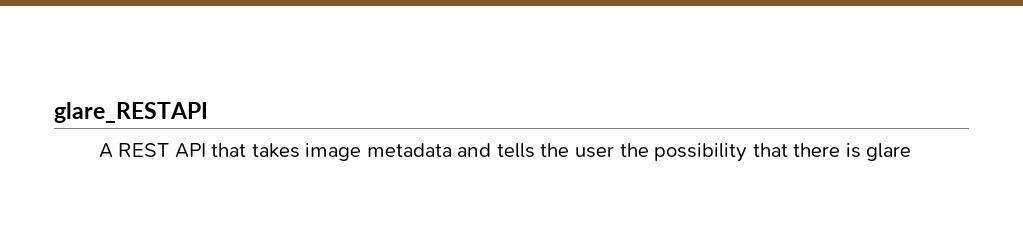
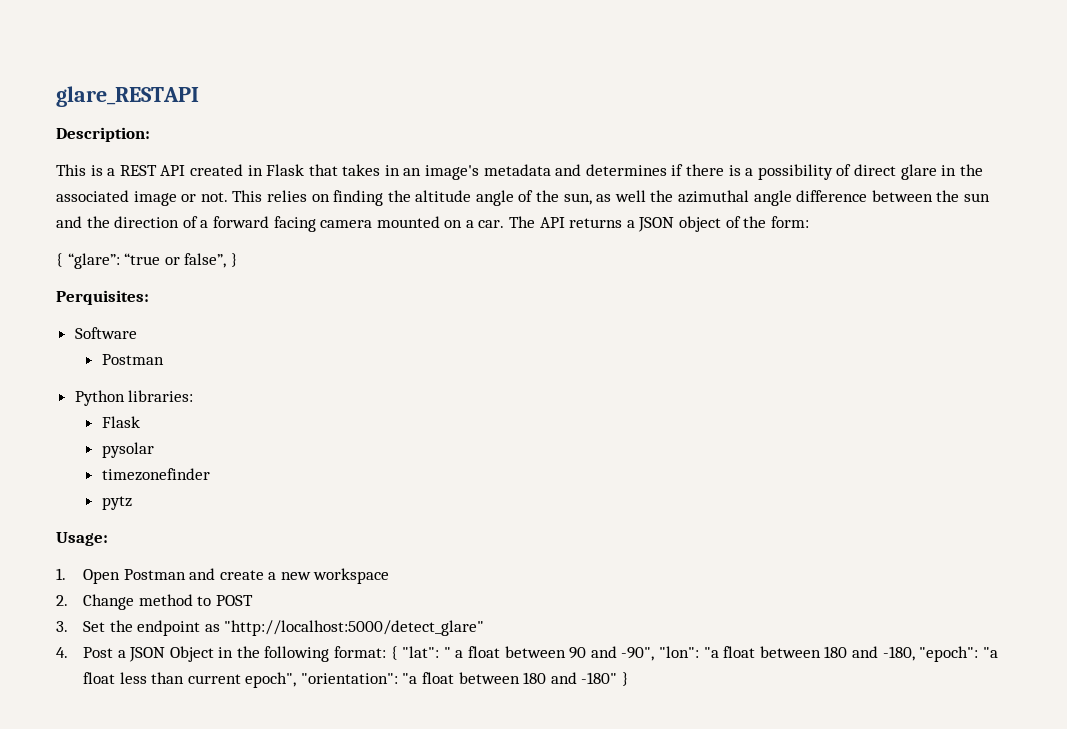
[98,143,912,162] A REST API that takes image metadata and tells the user the possibility that there is glare -> [56,127,150,142] [56,164,983,180] [56,190,990,206] [56,216,809,232] [56,253,238,269] [56,290,149,305] [74,327,137,339] [101,354,164,365] [74,390,194,406] [101,416,140,428] [101,442,154,458] [101,468,210,481] [101,496,132,510] [56,532,108,546] [56,568,390,584] [56,594,253,610] [56,620,485,636] [56,646,998,662] [82,672,630,688] Description: // This is a REST API created in Flask that takes in an image's metadata and determines if there is a possibility of direct glare in the associated image or not. This relies on finding the altitude angle of the sun, as well the azimuthal angle difference between the sun and the direction of a forward facing camera mounted on a car. The API returns a JSON object of the form: // { “glare”: “true or false”, } // Perquisites: // Software // Postman // Python libraries: // Flask // pysolar // timezonefinder // pytz // Usage: // 1. Open Postman and create a new workspace // 2. Change method to POST // 3. Set the endpoint as "http://localhost:5000/detect_glare" // 4. Post a JSON Object in the following format: { "lat": " a float between 90 and -90", "lon": "a float between 180 and -180, "epoch": "a float less than current epoch", "orientation": "a float between 180 and -180" }

